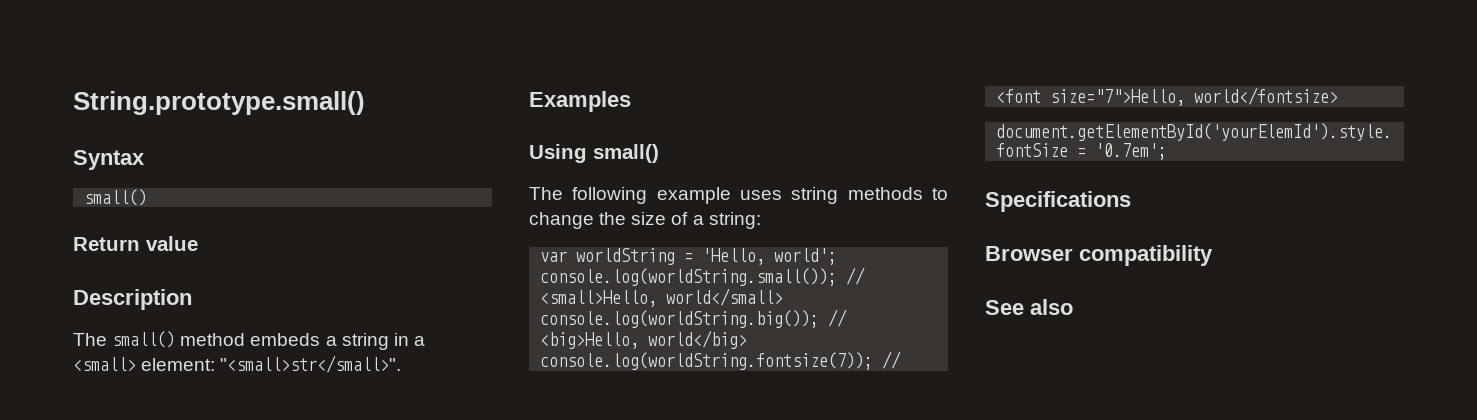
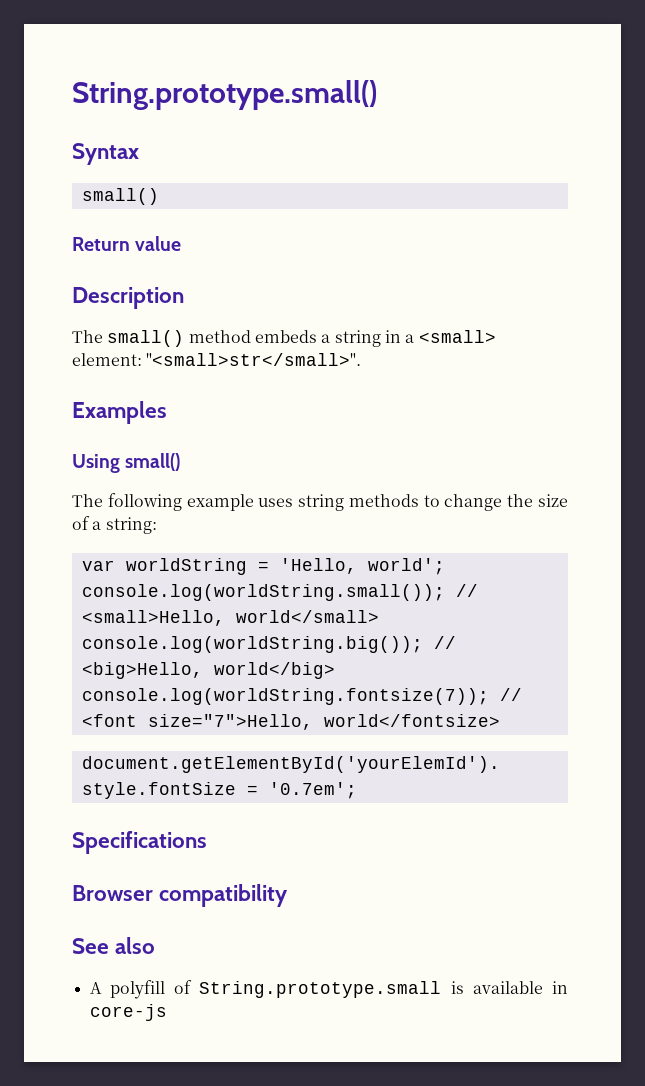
(1073, 307) none -> [89,980,568,999] [89,1004,167,1021] // A polyfill of String.prototype.small is available in core-js

